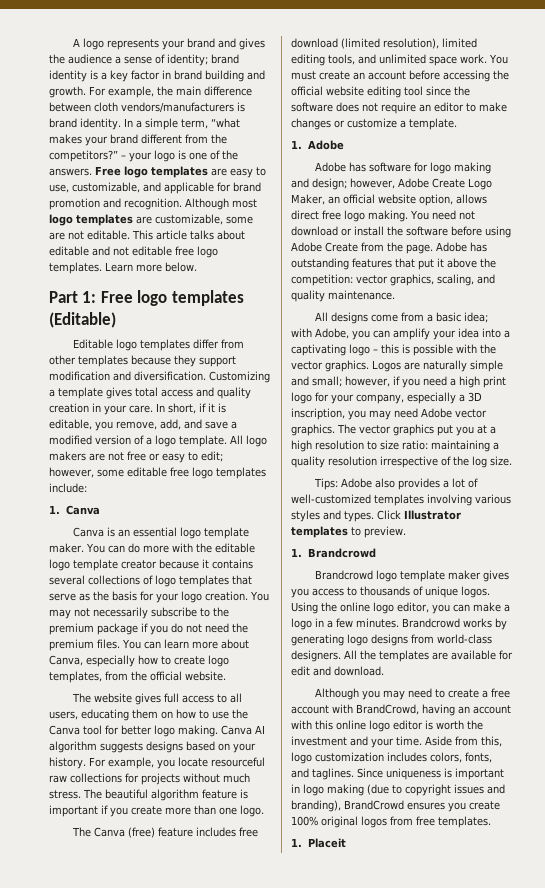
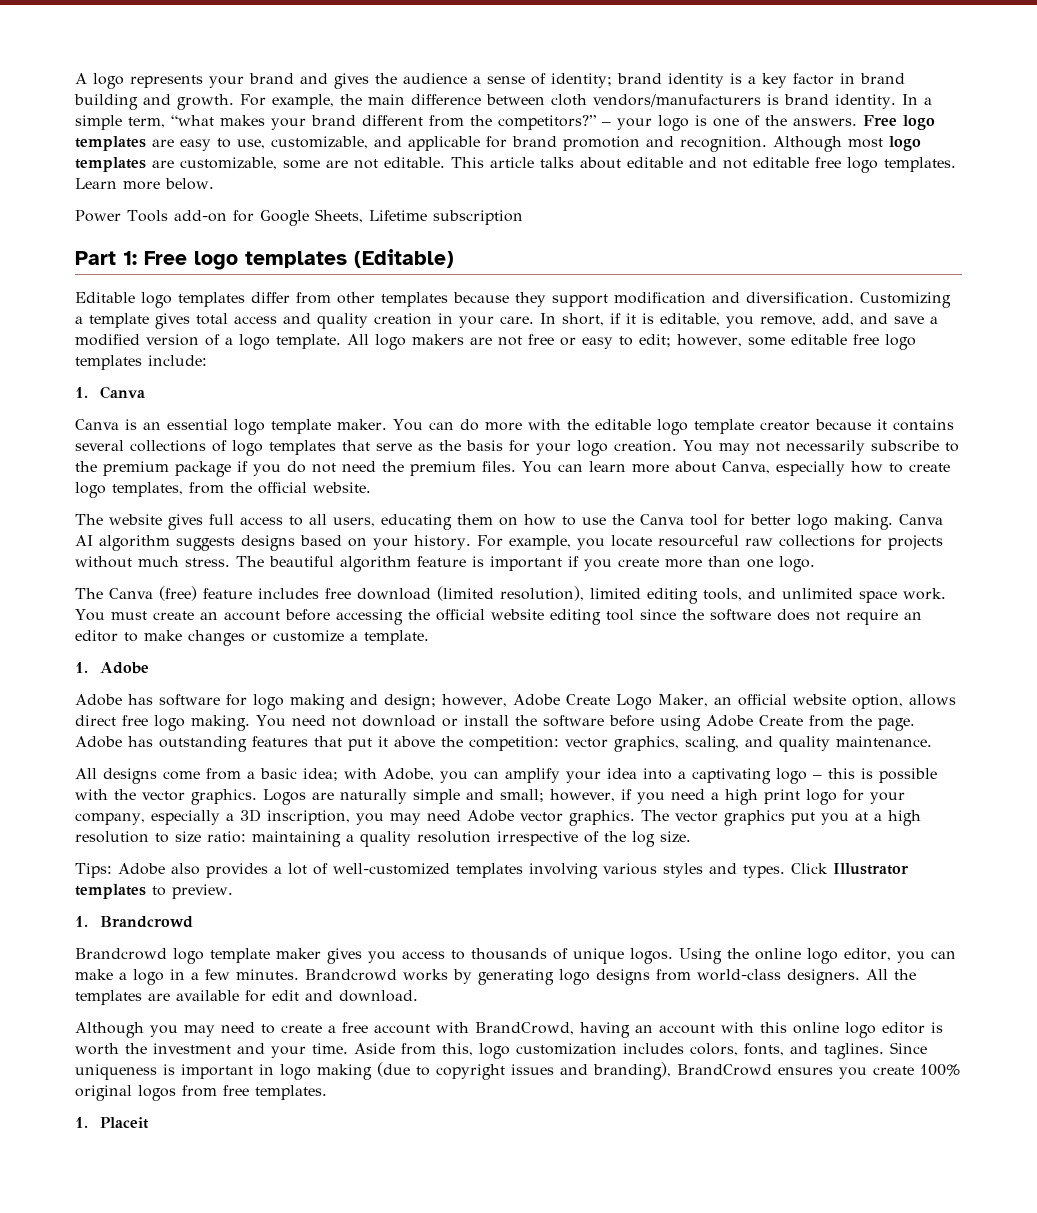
(197, 267) none -> [75,209,523,226] // Power Tools add-on for Google Sheets, Lifetime subscription

